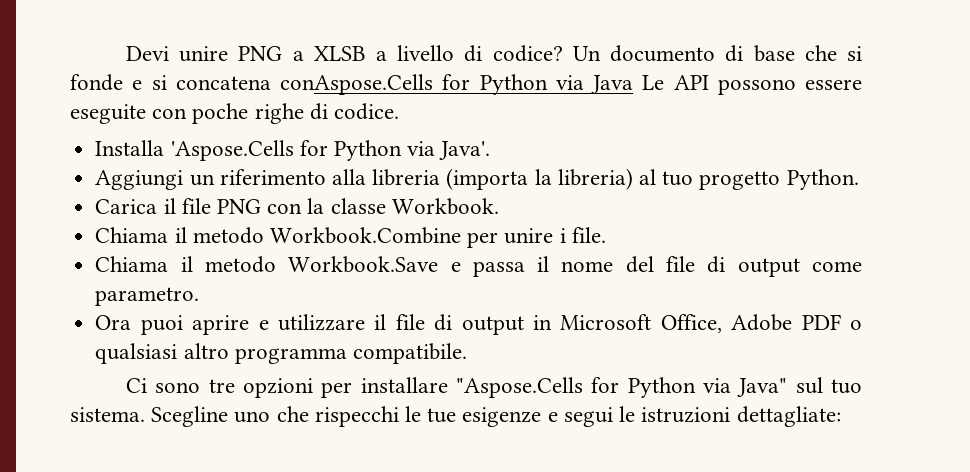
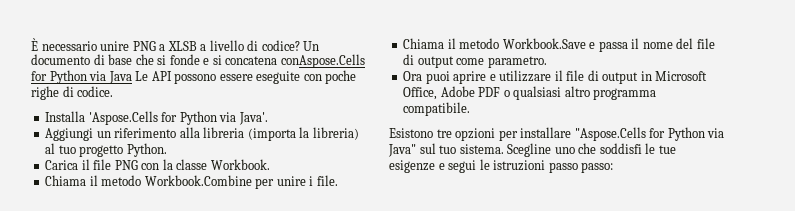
[125,46,169,61] Devi -> [31,38,97,51] È necessario
[125,378,201,393] Ci sono -> [389,128,433,138] Esistono
[314,406,399,427] rispecchi -> [599,143,642,154] soddisfi
[736,406,841,427] dettagliate: -> [548,162,614,173] passo passo:

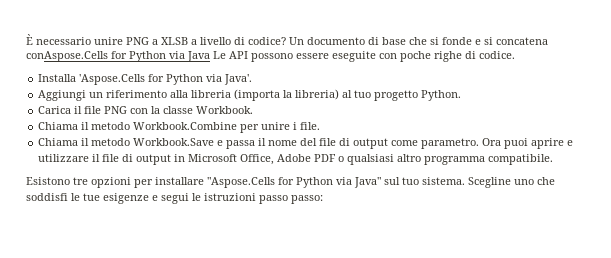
(547, 62) // -> (480, 143) none

